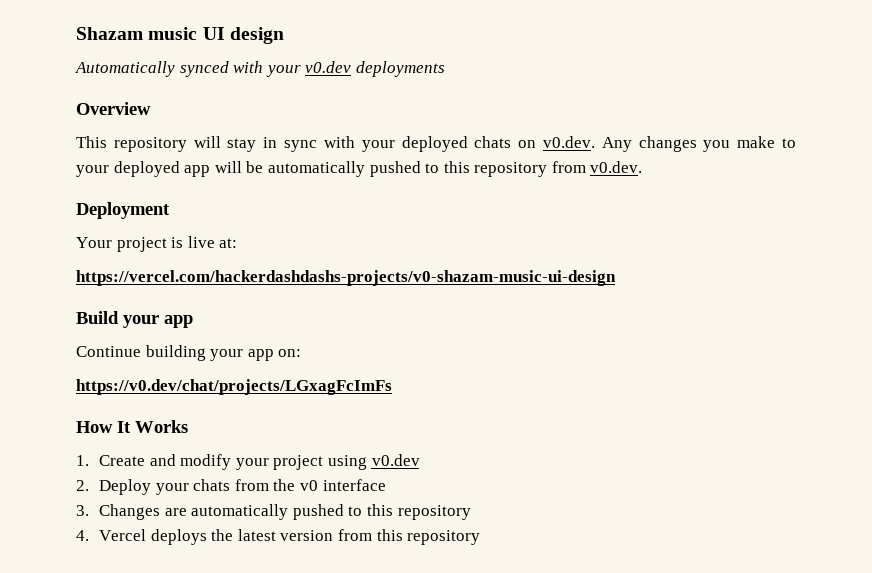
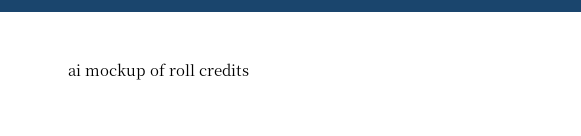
[76,27,284,44] [75,61,445,77] [76,102,151,115] [76,136,796,152] [76,161,643,177] [76,202,170,219] [76,236,238,252] [76,270,616,286] [76,311,193,328] [76,345,302,361] [76,379,392,395] [76,420,188,433] [76,454,420,470] [76,479,386,495] [76,504,471,520] [76,529,481,545] Shazam music UI design // Automatically synced with your v0.dev deployments // Overview // This repository will stay in sync with your deployed chats on v0.dev. Any changes you make to your deployed app will be automatically pushed to this repository from v0.dev. // Deployment // Your project is live at: // https://vercel.com/hackerdashdashs-projects/v0-shazam-music-ui-design // Build your app // Continue building your app on: // https://v0.dev/chat/projects/LGxagFcImFs // How It Works // 1. Create and modify your project using v0.dev // 2. Deploy your chats from the v0 interface // 3. Changes are automatically pushed to this repository // 4. Vercel deploys the latest version from this repository -> [68,63,250,80] ai mockup of roll credits

